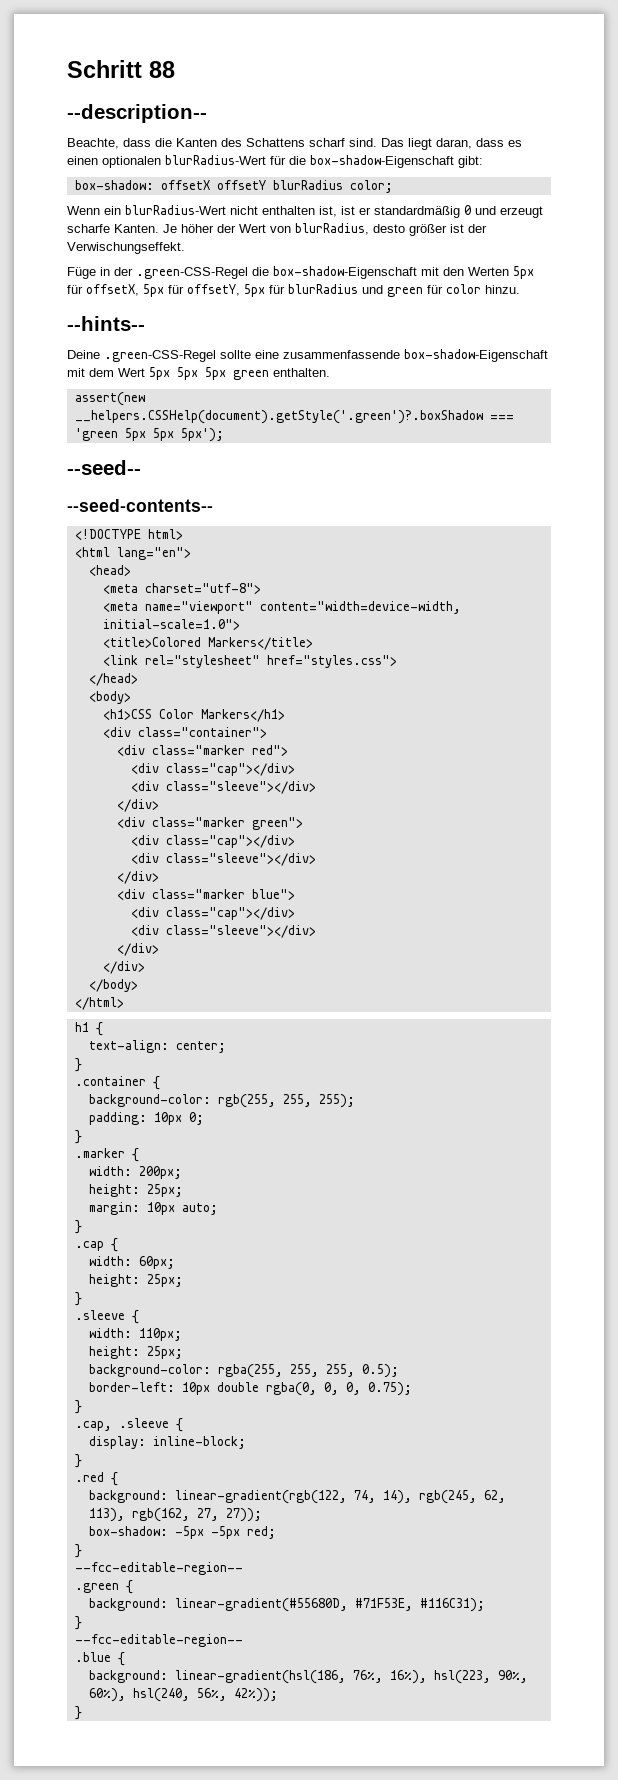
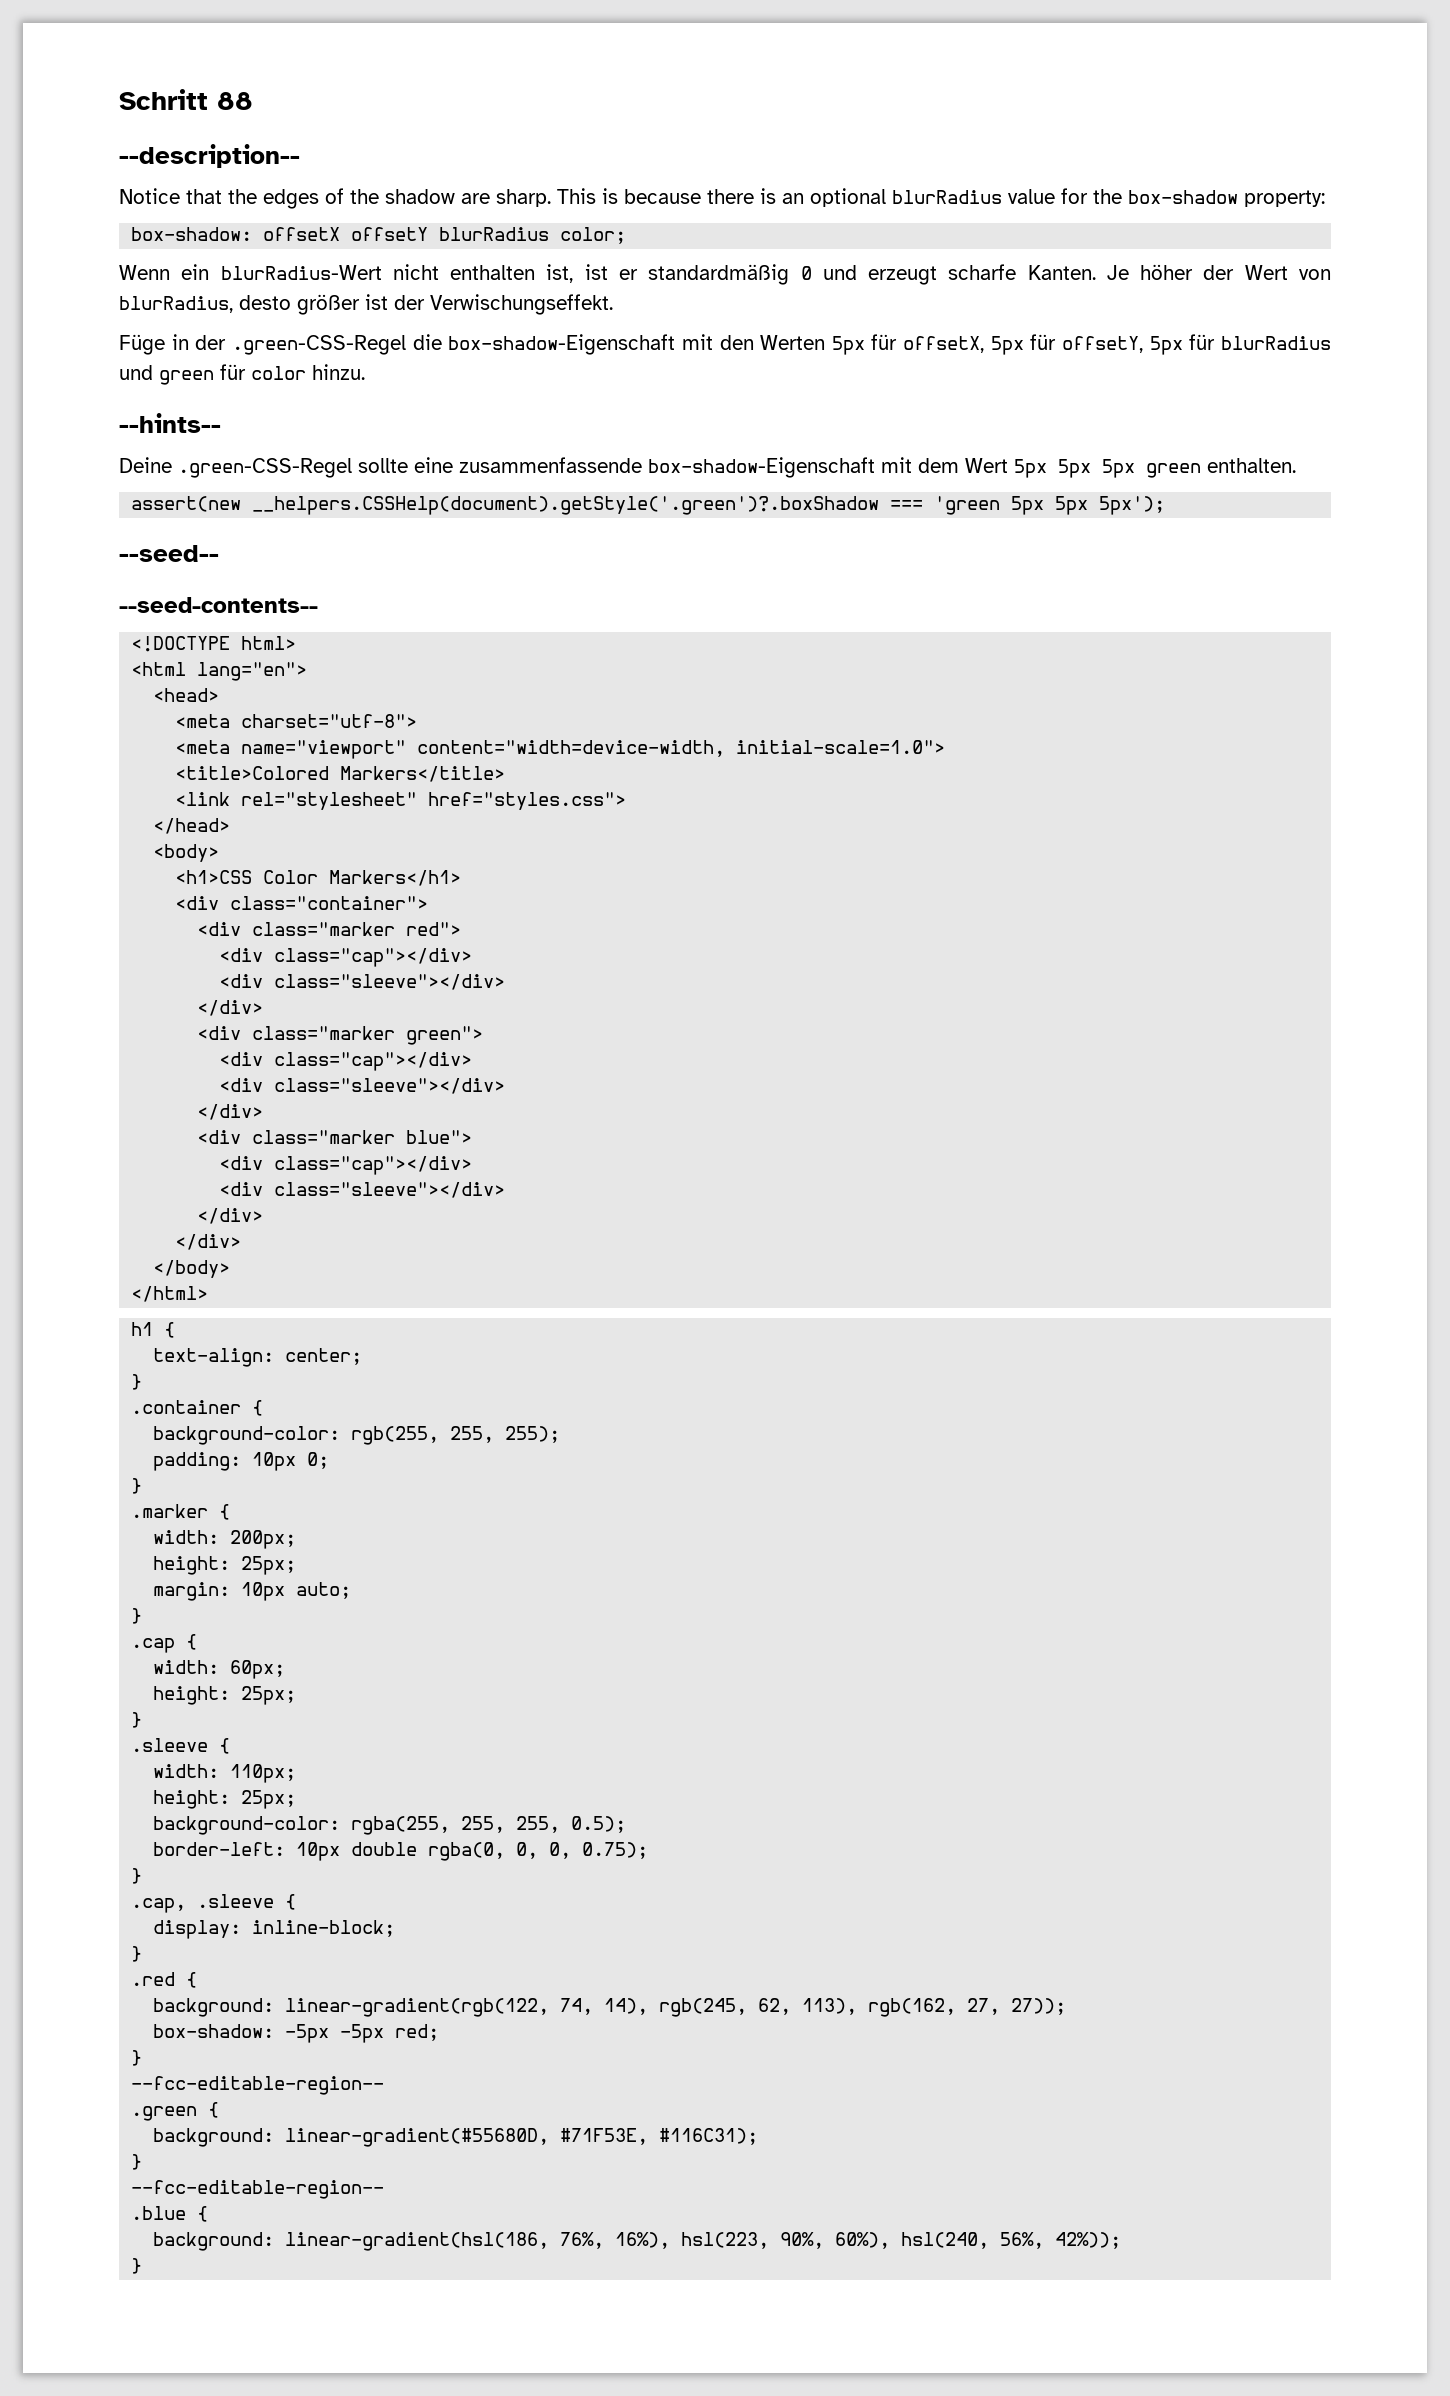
[67,138,522,150] [67,155,483,168] Beachte, dass die Kanten des Schattens scharf sind. Das liegt daran, dass es einen optionalen blurRadius-Wert für die box-shadow-Eigenschaft gibt: -> [119,188,1325,209] Notice that the edges of the shadow are sharp. This is because there is an optional blurRadius value for the box-shadow property:

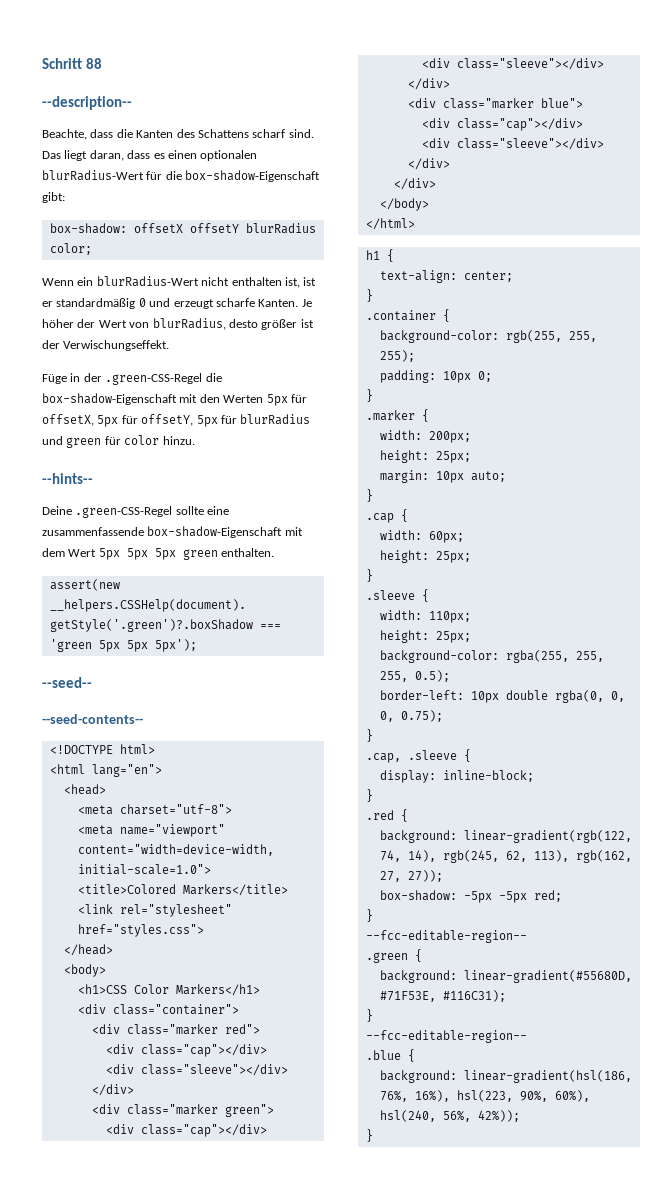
[119,188,1325,209] Notice that the edges of the shadow are sharp. This is because there is an optional blurRadius value for the box-shadow property: -> [42,129,314,140] [42,150,258,161] [42,170,321,182] [42,192,65,203] Beachte, dass die Kanten des Schattens scharf sind. Das liegt daran, dass es einen optionalen blurRadius-Wert für die box-shadow-Eigenschaft gibt:

